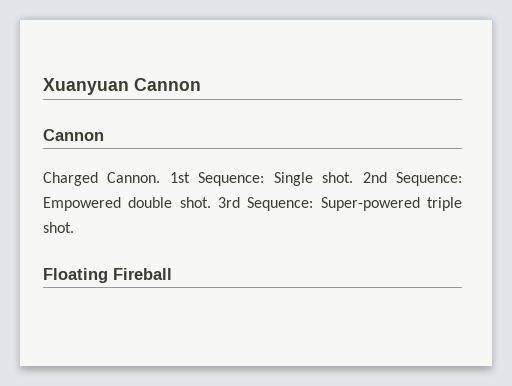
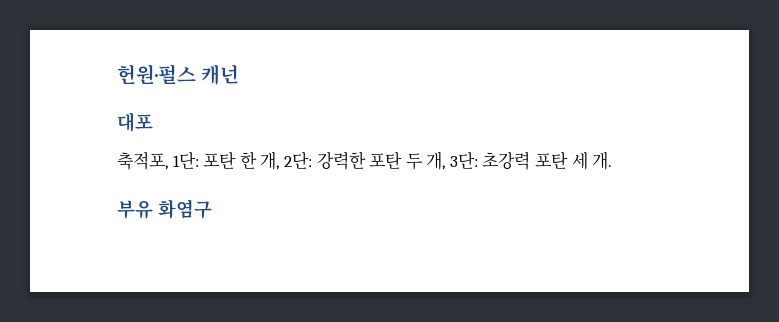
[43,78,201,95] [43,129,104,141] [43,172,462,186] [43,197,462,211] [43,222,74,233] [43,268,172,283] Xuanyuan Cannon // Cannon // Charged Cannon. 1st Sequence: Single shot. 2nd Sequence: Empowered double shot. 3rd Sequence: Super-powered triple shot. // Floating Fireball -> [117,64,240,85] [117,112,153,132] [117,151,613,170] [117,199,212,219] 헌원·펄스 캐넌 // 대포 // 축적포, 1단: 포탄 한 개, 2단: 강력한 포탄 두 개, 3단: 초강력 포탄 세 개. // 부유 화염구

